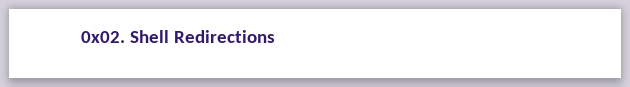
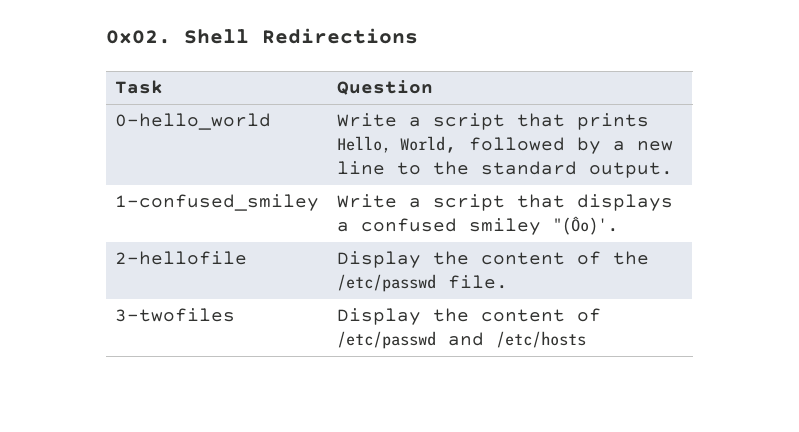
(276, 36) none -> [114,80,163,94] [336,80,433,95] [114,113,271,130] [336,113,649,130] [336,136,673,154] [336,161,673,178] [114,194,319,211] [336,194,673,211] [336,216,619,235] [114,251,247,265] [336,251,649,268] [336,274,508,292] [114,308,235,322] [336,308,601,325] [336,331,586,349] // Task | Question // 0-hello_world | Write a script that prints Hello, World, followed by a new line to the standard output. // 1-confused_smiley | Write a script that displays a confused smiley "(Ôo)'. // 2-hellofile | Display the content of the /etc/passwd file. // 3-twofiles | Display the content of /etc/passwd and /etc/hosts

